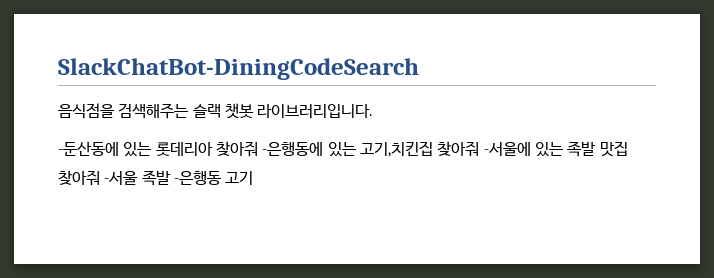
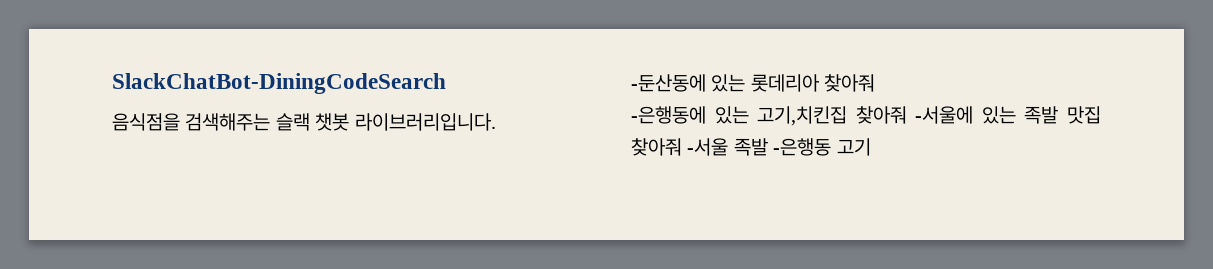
(258, 149) none -> (876, 83) //

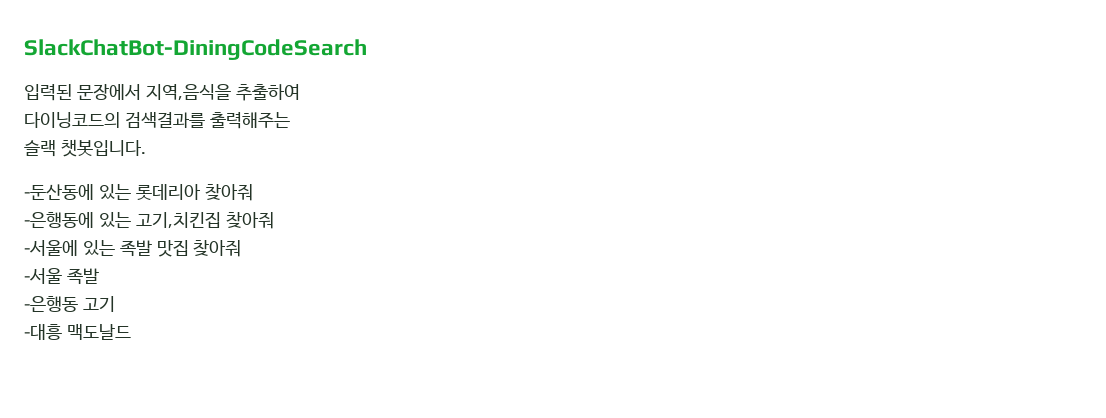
[112,113,496,131] 음식점을 검색해주는 슬랙 챗봇 라이브러리입니다. -> [24,84,300,101] [24,112,290,129] [24,139,146,157] 입력된 문장에서 지역,음식을 추출하여 // 다이닝코드의 검색결과를 출력해주는 // 슬랙 챗봇입니다.
(907, 115) none -> (274, 220) //
(682, 147) none -> (242, 248) //
(768, 147) none -> (99, 276) //
(871, 147) none -> [24,324,131,340] // -대흥 맥도날드

